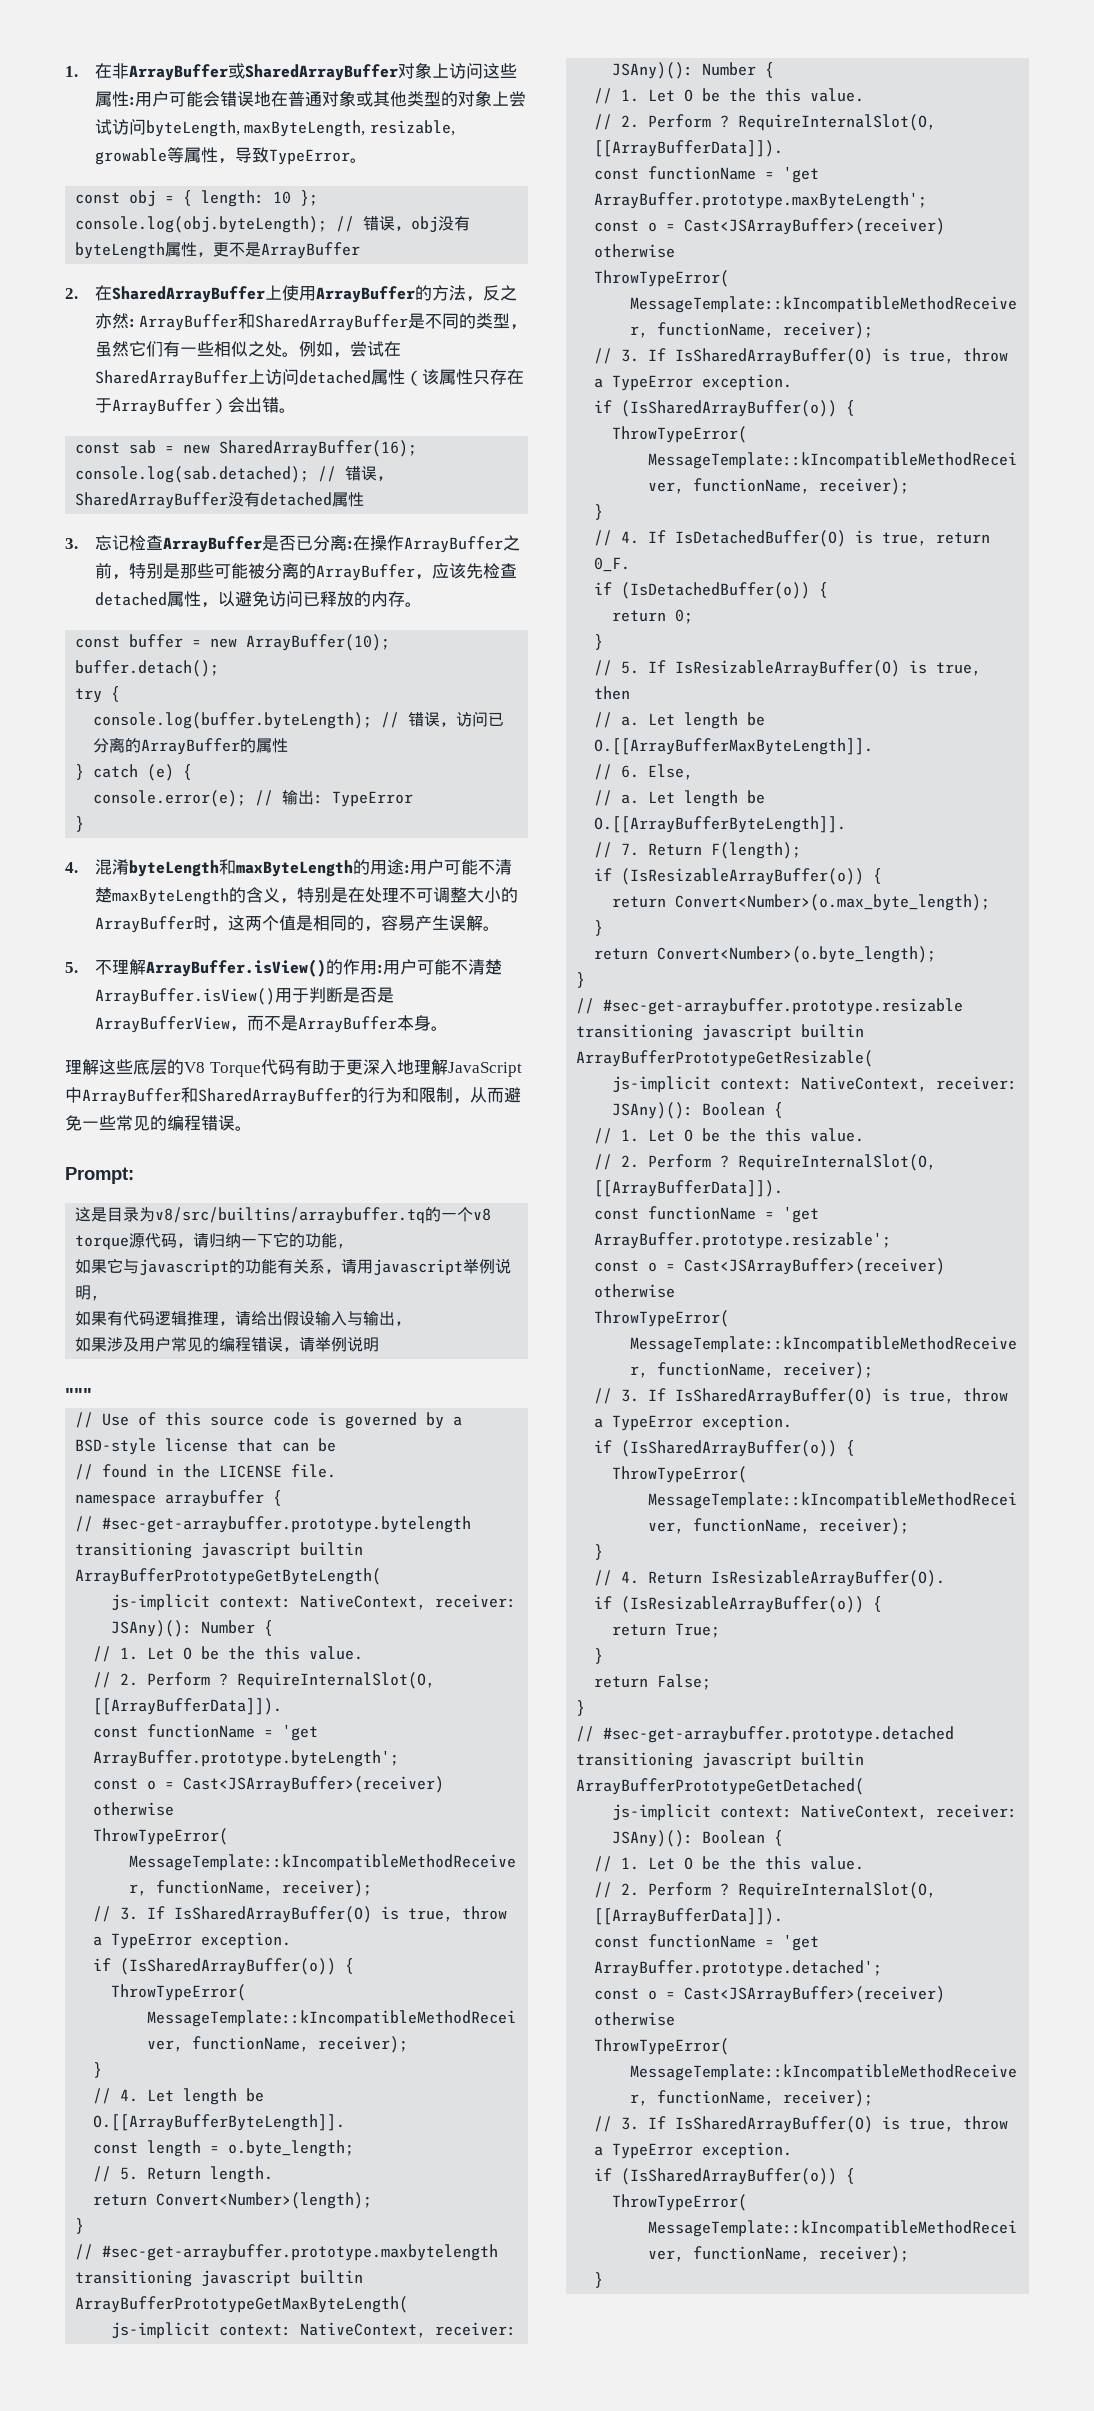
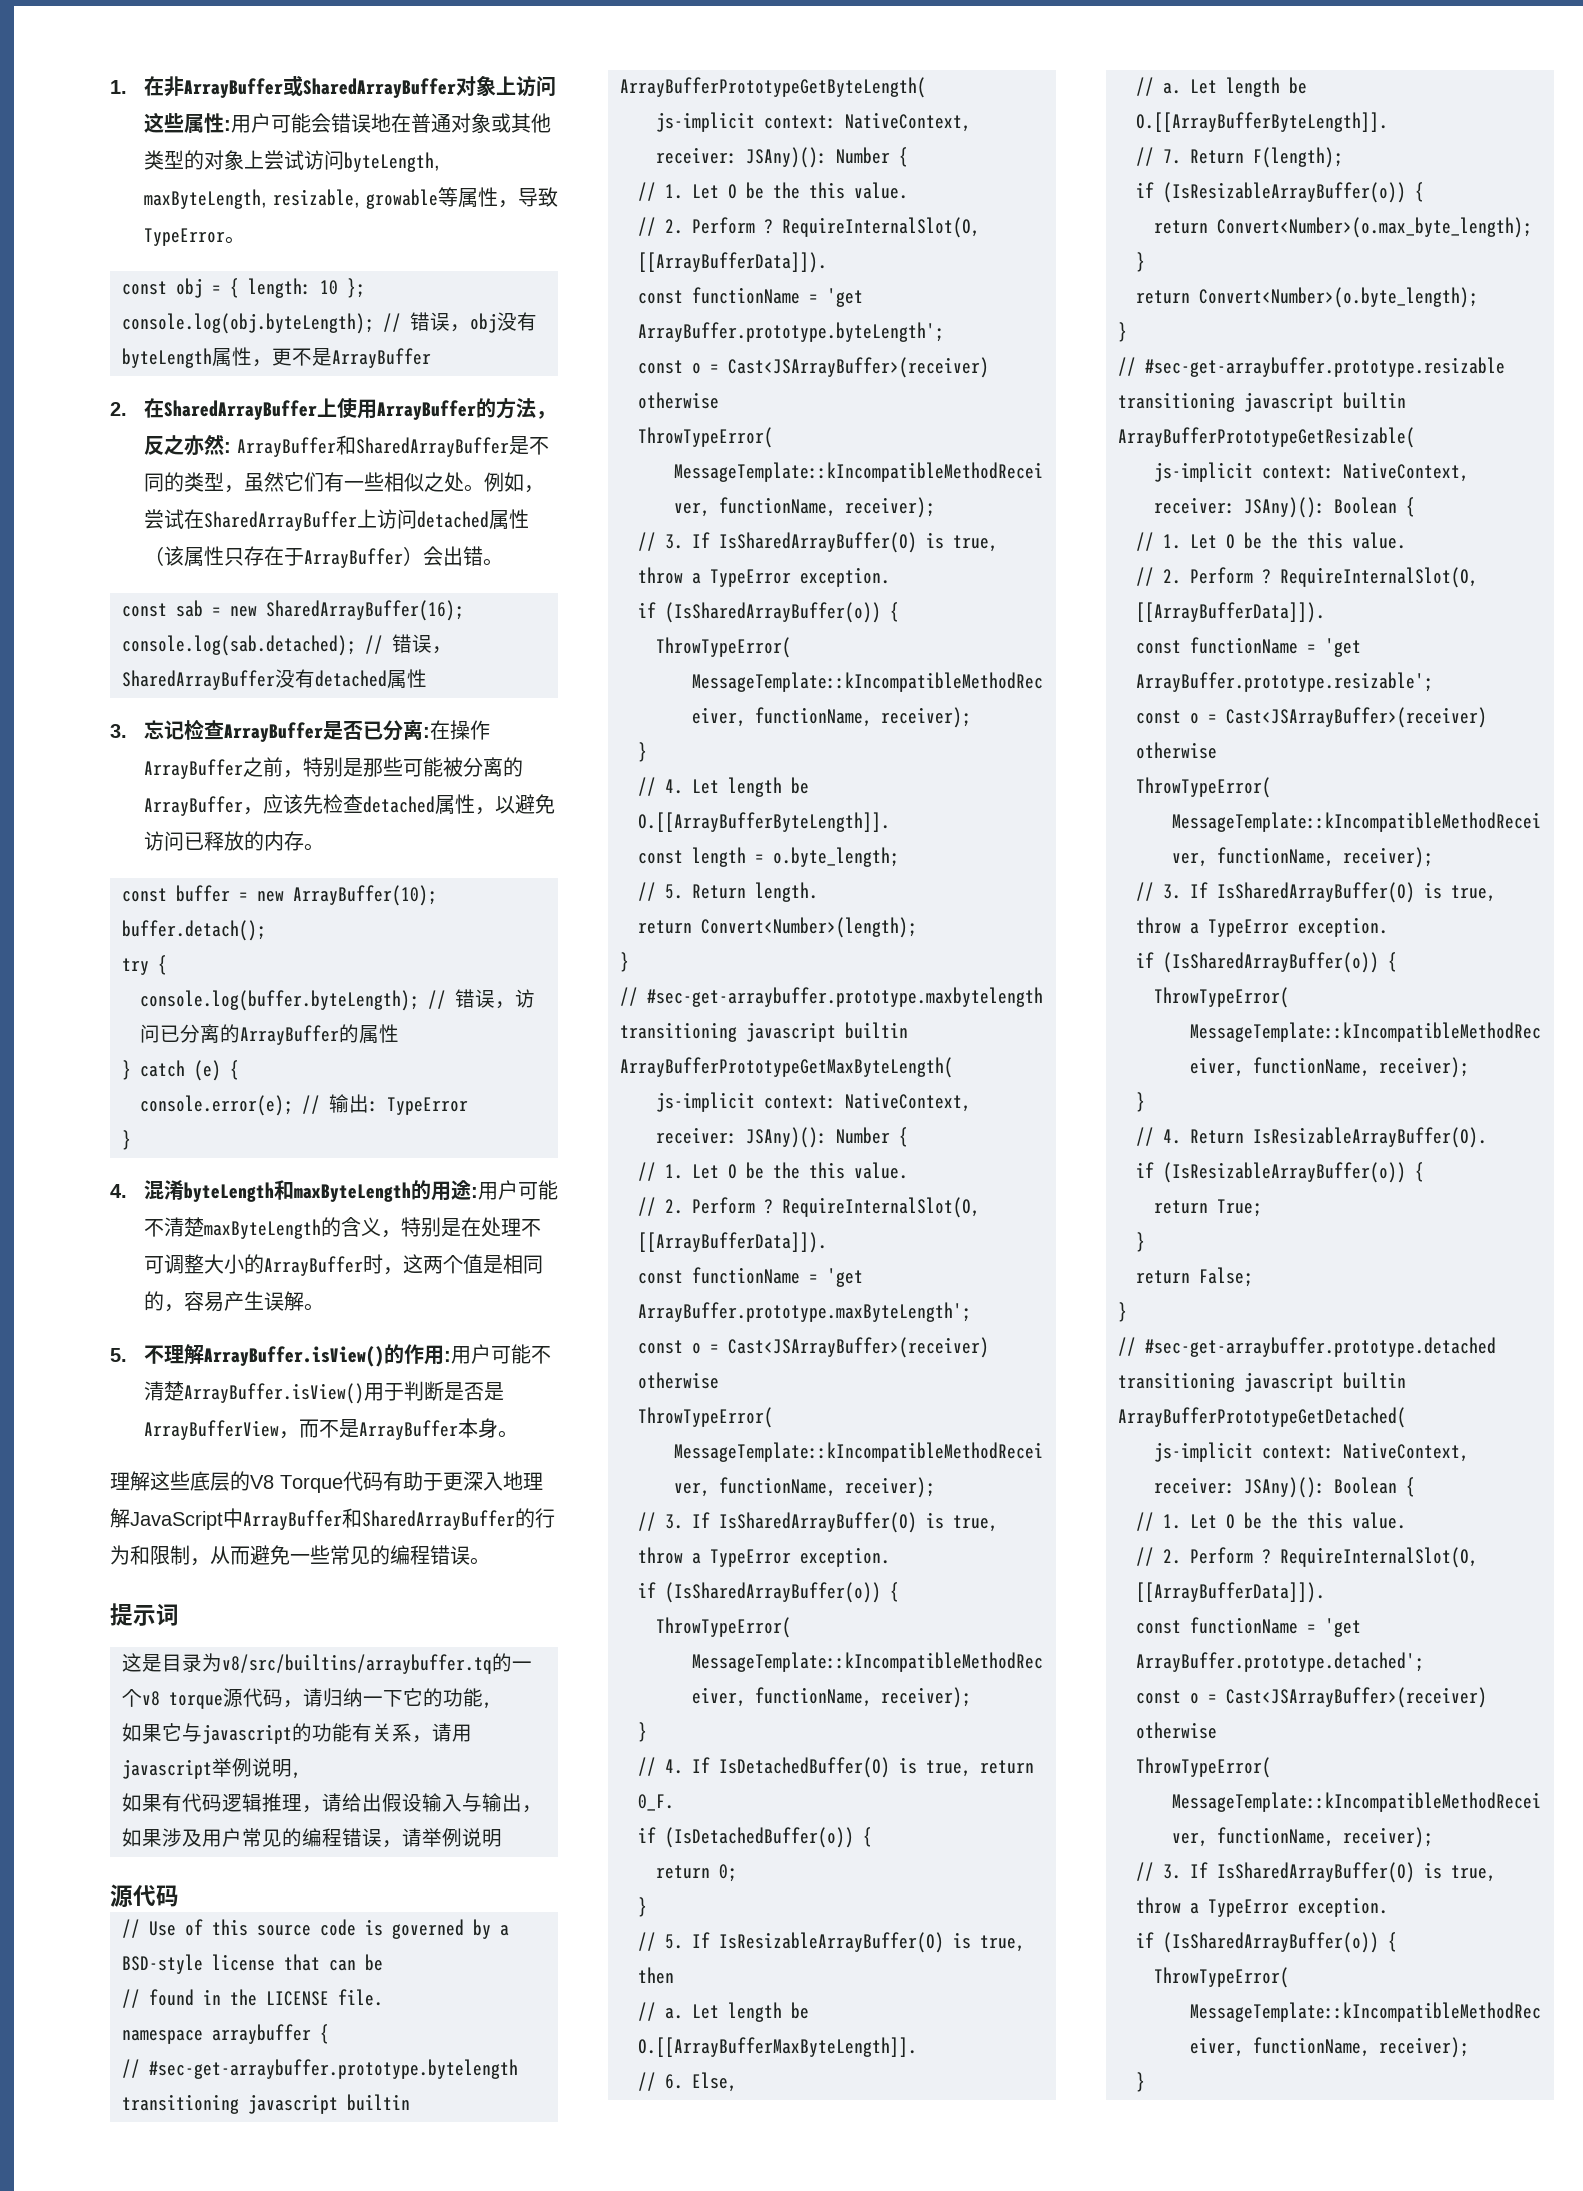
[65,1167,134,1184] Prompt: -> [110,1603,179,1626] 提示词
[65,1388,92,1401] """ -> [110,1884,179,1908] 源代码

